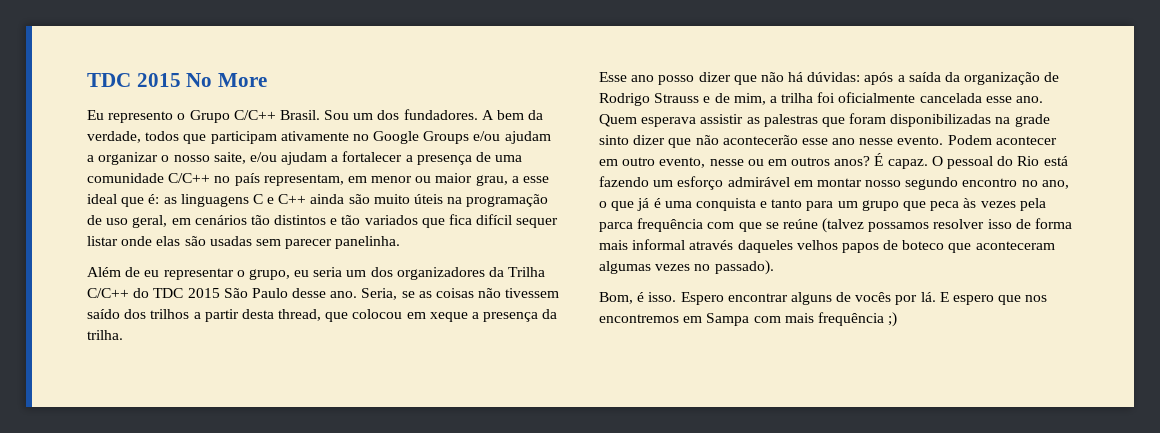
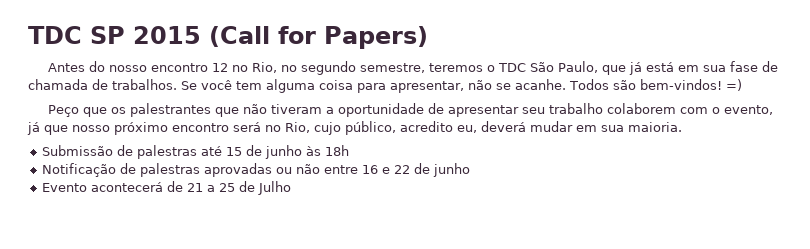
[87,73,268,87] [87,109,544,123] [87,131,551,144] [87,151,523,165] [87,173,550,186] [87,194,549,207] [87,214,559,228] [87,236,401,249] [87,267,546,280] [87,288,560,300] [87,309,558,322] [87,330,123,340] [599,72,1060,85] [599,92,1044,106] [599,113,1050,127] [599,135,1057,148] [599,153,1068,169] [599,176,1069,190] [599,198,1046,211] [599,218,1073,233] [599,239,1055,253] [599,260,774,275] [599,292,1048,305] [599,312,898,327] TDC 2015 No More // Eu represento o Grupo C/C++ Brasil. Sou um dos fundadores. A bem da verdade, todos que participam ativamente no Google Groups e/ou ajudam a organizar o nosso saite, e/ou ajudam a fortalecer a presença de uma comunidade C/C++ no país representam, em menor ou maior grau, a esse ideal que é: as linguagens C e C++ ainda são muito úteis na programação de uso geral, em cenários tão distintos e tão variados que fica difícil sequer listar onde elas são usadas sem parecer panelinha. // Além de eu representar o grupo, eu seria um dos organizadores da Trilha C/C++ do TDC 2015 São Paulo desse ano. Seria, se as coisas não tivessem saído dos trilhos a partir desta thread, que colocou em xeque a presença da trilha. // Esse ano posso dizer que não há dúvidas: após a saída da organização de Rodrigo Strauss e de mim, a trilha foi oficialmente cancelada esse ano. Quem esperava assistir as palestras que foram disponibilizadas na grade sinto dizer que não acontecerão esse ano nesse evento. Podem acontecer em outro evento, nesse ou em outros anos? É capaz. O pessoal do Rio está fazendo um esforço admirável em montar nosso segundo encontro no ano, o que já é uma conquista e tanto para um grupo que peca às vezes pela parca frequência com que se reúne (talvez possamos resolver isso de forma mais informal através daqueles velhos papos de boteco que aconteceram algumas vezes no passado). // Bom, é isso. Espero encontrar alguns de vocês por lá. E espero que nos encontremos em Sampa com mais frequência ;) -> [28,26,428,49] [47,61,778,75] [28,79,742,93] [47,103,773,117] [27,121,682,135] [42,145,350,159] [42,163,471,177] [42,181,292,195] TDC SP 2015 (Call for Papers) // Antes do nosso encontro 12 no Rio, no segundo semestre, teremos o TDC São Paulo, que já está em sua fase de chamada de trabalhos. Se você tem alguma coisa para apresentar, não se acanhe. Todos são bem-vindos! =) // Peço que os palestrantes que não tiveram a oportunidade de apresentar seu trabalho colaborem com o evento, já que nosso próximo encontro será no Rio, cujo público, acredito eu, deverá mudar em sua maioria. // Submissão de palestras até 15 de junho às 18h // Notificação de palestras aprovadas ou não entre 16 e 22 de junho // Evento acontecerá de 21 a 25 de Julho

